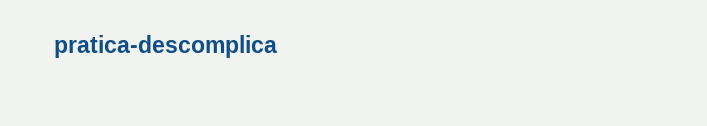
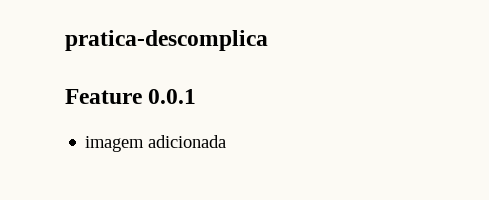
(277, 46) none -> [65,89,197,104] [85,135,227,152] // Feature 0.0.1 // imagem adicionada

